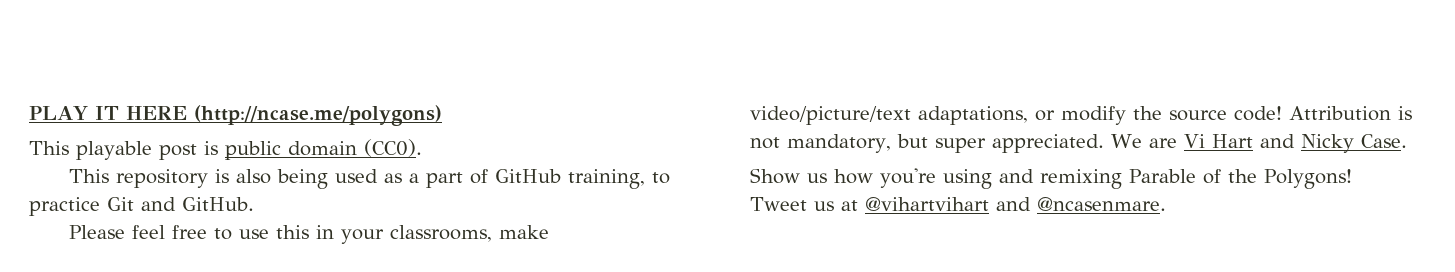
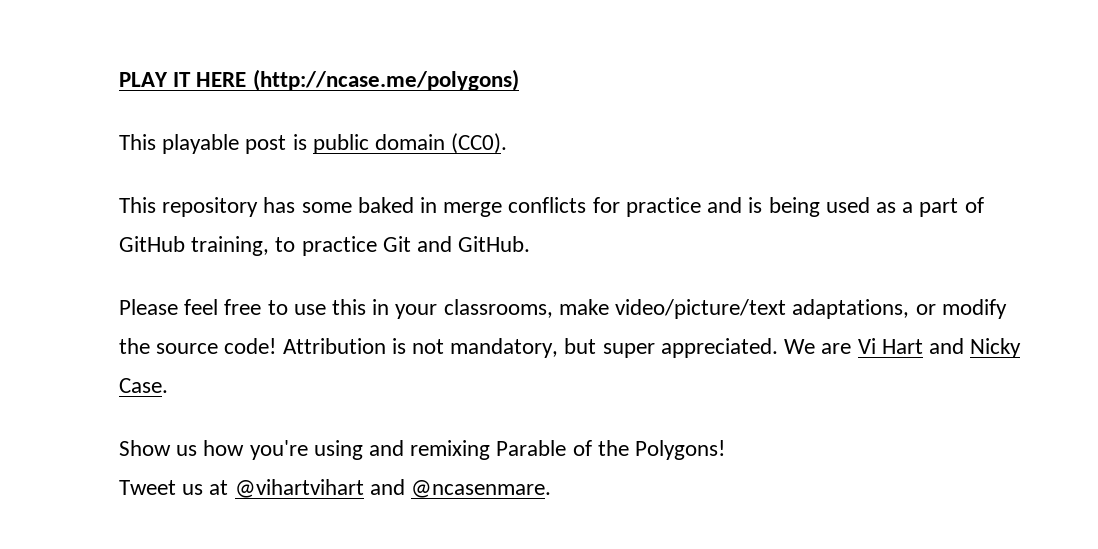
[215,169,272,184] is also -> [263,197,763,217] has some baked in merge conflicts for practice and is

